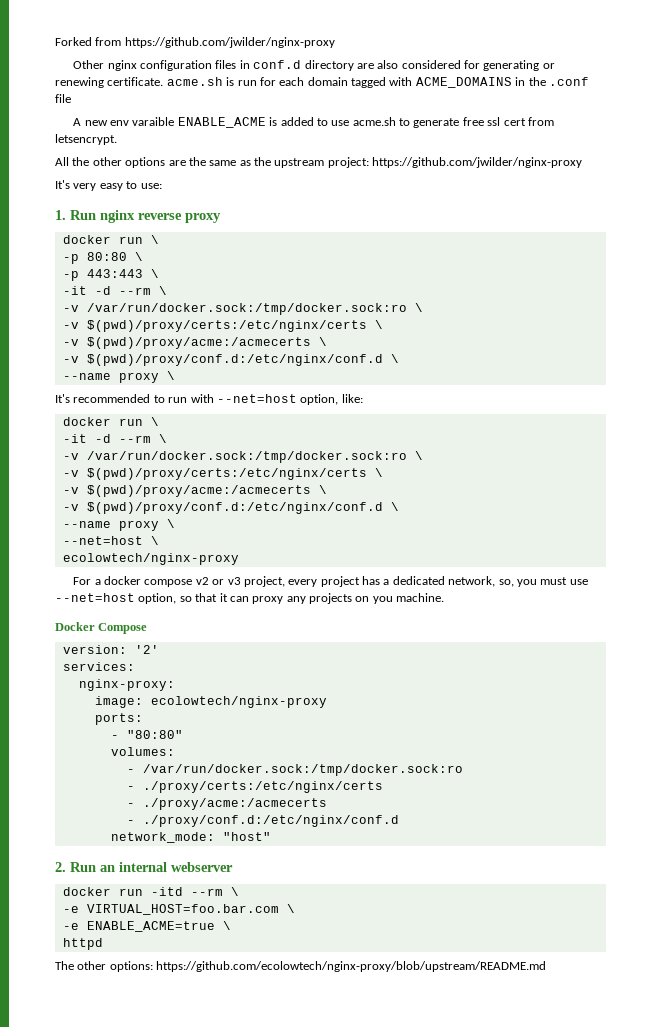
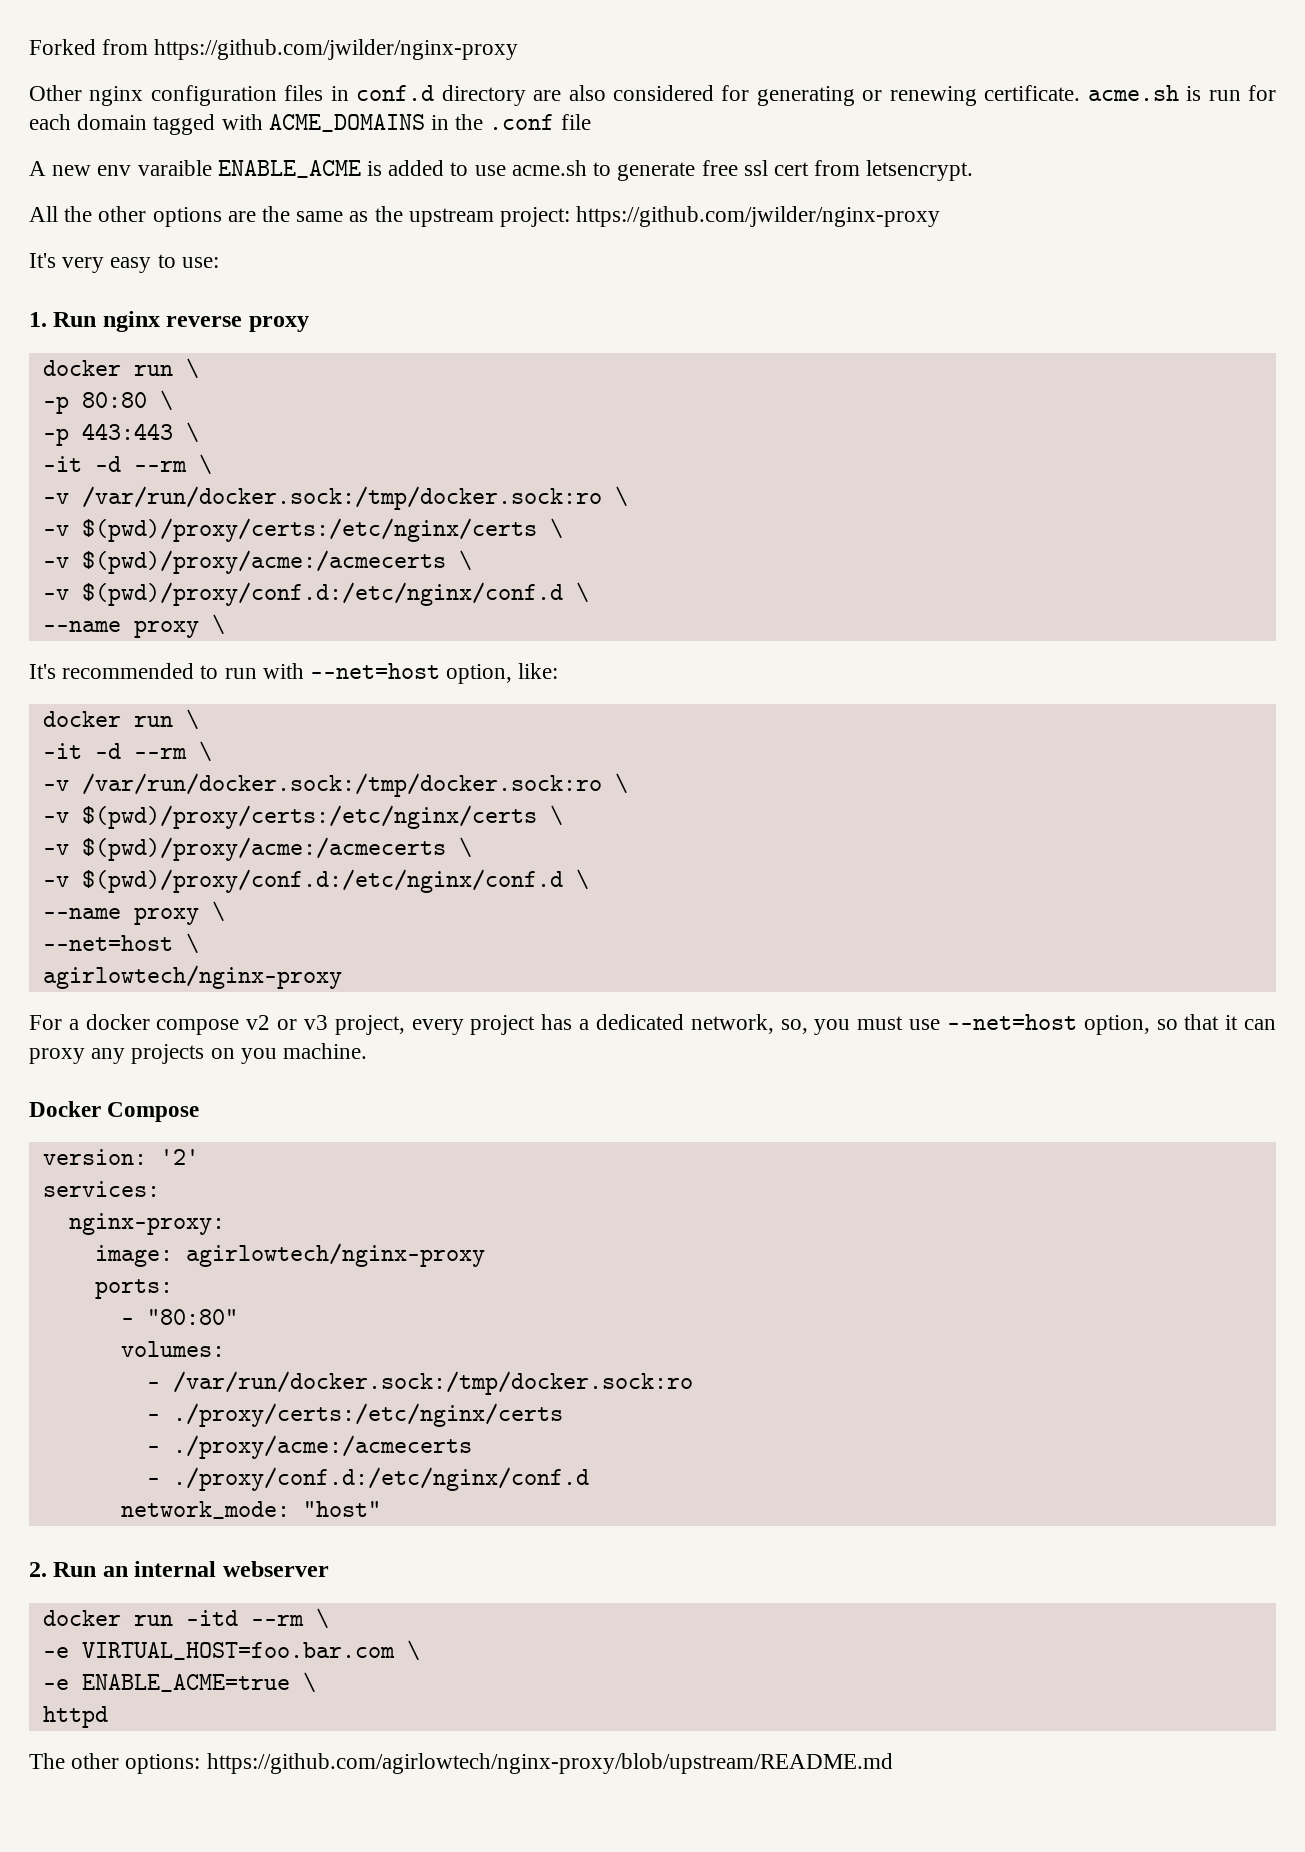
[62,553,239,565] ecolowtech/nginx-proxy -> [42,965,342,989] agirlowtech/nginx-proxy
[150,696,327,708] ecolowtech/nginx-proxy -> [185,1243,485,1267] agirlowtech/nginx-proxy
[156,961,547,972] https://github.com/ecolowtech/nginx-proxy/blob/upstream/README.md -> [206,1753,893,1774] https://github.com/agirlowtech/nginx-proxy/blob/upstream/README.md

